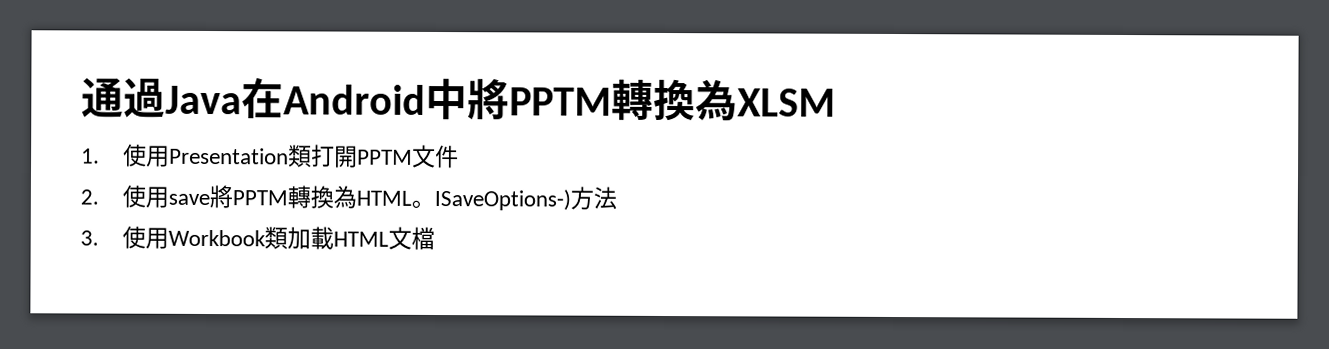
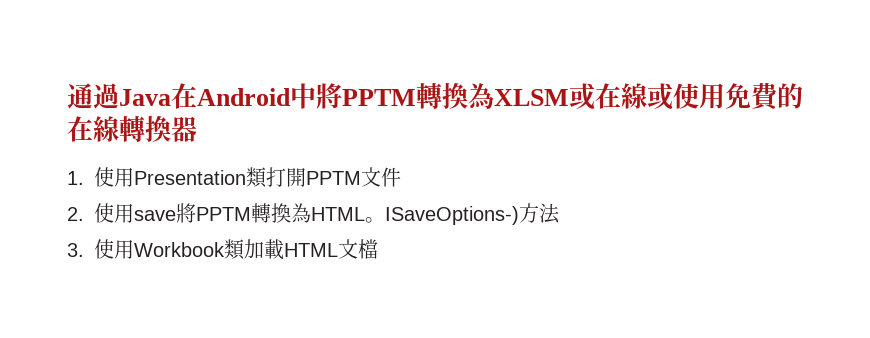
(836, 102) none -> [569,83,803,111] [67,115,197,142] 或在線或使用免費的在線轉換器

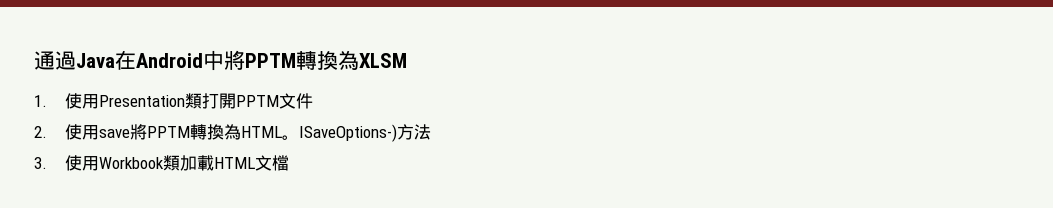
[569,83,803,111] [67,115,197,142] 或在線或使用免費的在線轉換器 -> (407, 60) none

